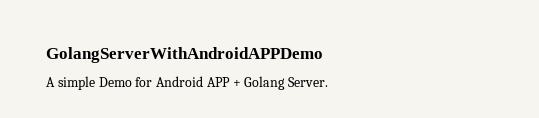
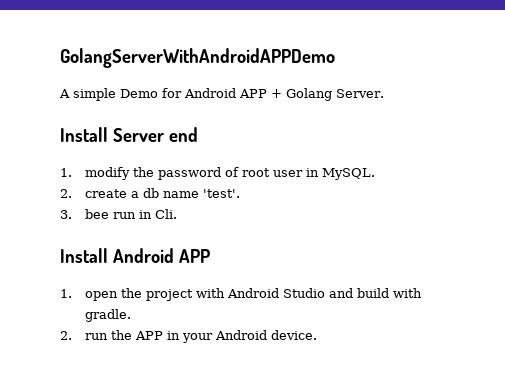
(329, 82) none -> [60,127,198,142] [60,167,375,180] [60,188,240,198] [60,209,177,219] [60,248,210,263] [60,288,422,301] [84,309,131,322] [60,330,317,343] // Install Server end // 1. modify the password of root user in MySQL. // 2. create a db name 'test'. // 3. bee run in Cli. // Install Android APP // 1. open the project with Android Studio and build with gradle. // 2. run the APP in your Android device.

